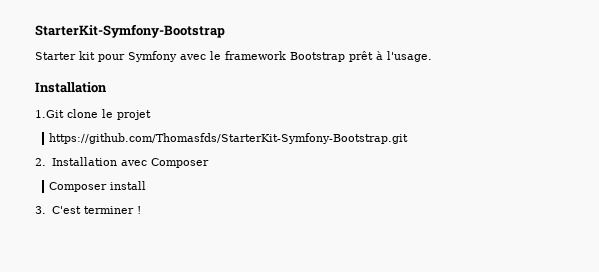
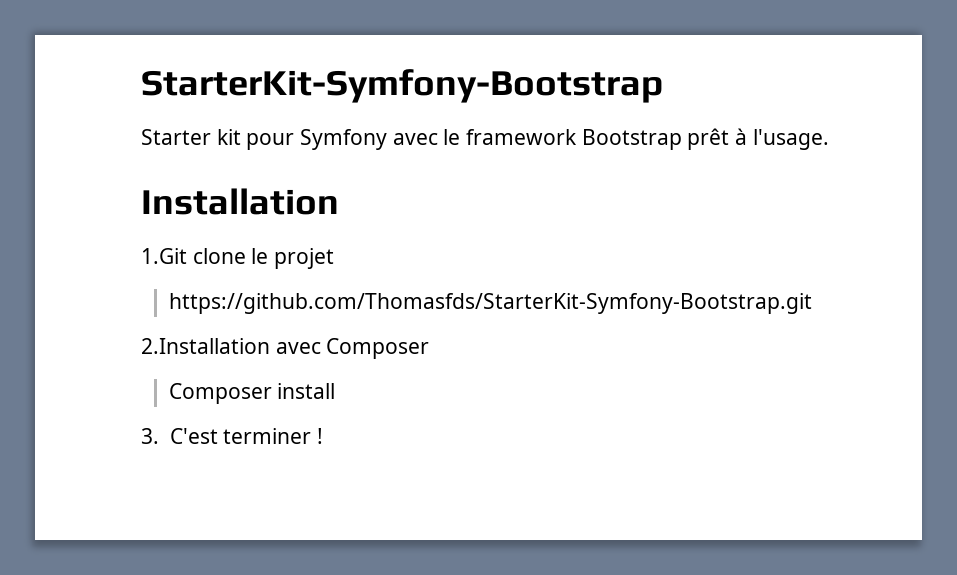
[35,157,117,166] 2. Installation -> [141,338,270,354] 2.Installation

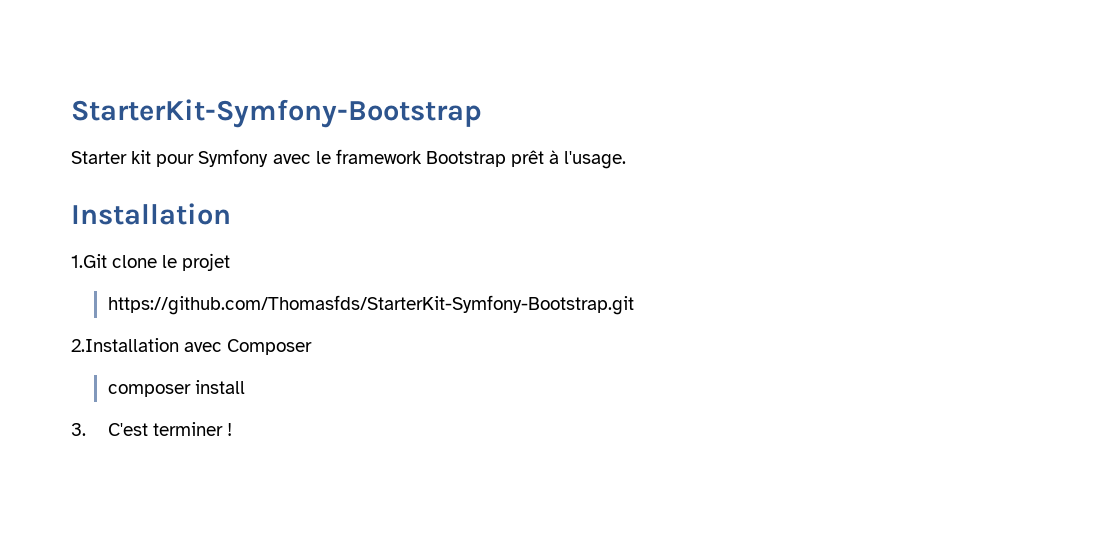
[168,383,272,404] Composer -> [107,384,191,397] composer

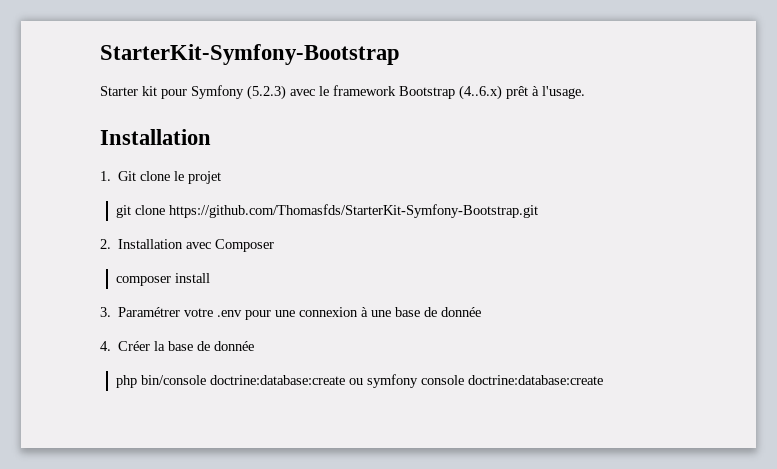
(269, 158) none -> [247,85,286,100] (5.2.3)
(506, 159) none -> [459,85,502,100] (4..6.x)
[71,254,107,268] 1.Git -> [100,171,137,181] 1. Git
(231, 262) none -> [116,205,166,218] git clone
[71,338,179,352] 2.Installation -> [100,239,184,249] 2. Installation
[107,422,232,436] C'est terminer ! -> [118,307,482,320] [100,341,255,351] [116,374,604,388] Paramétrer votre .env pour une connexion à une base de donnée // 4. Créer la base de donnée // php bin/console doctrine:database:create ou symfony console doctrine:database:create

